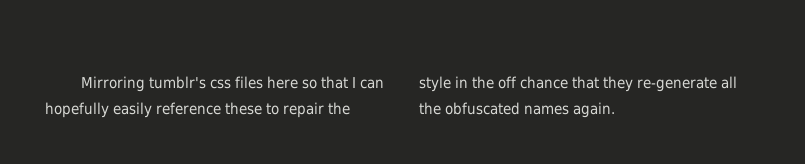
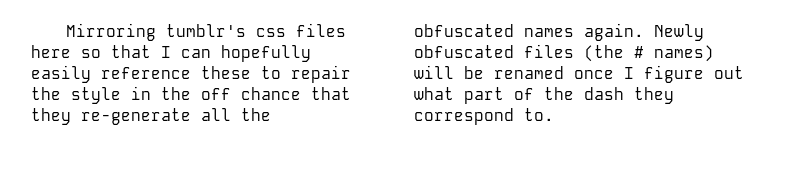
(616, 110) none -> [654,24,704,41] [414,44,714,62] [414,65,744,83] [414,87,674,104] [414,108,554,125] Newly obfuscated files (the # names) will be renamed once I figure out what part of the dash they correspond to.

